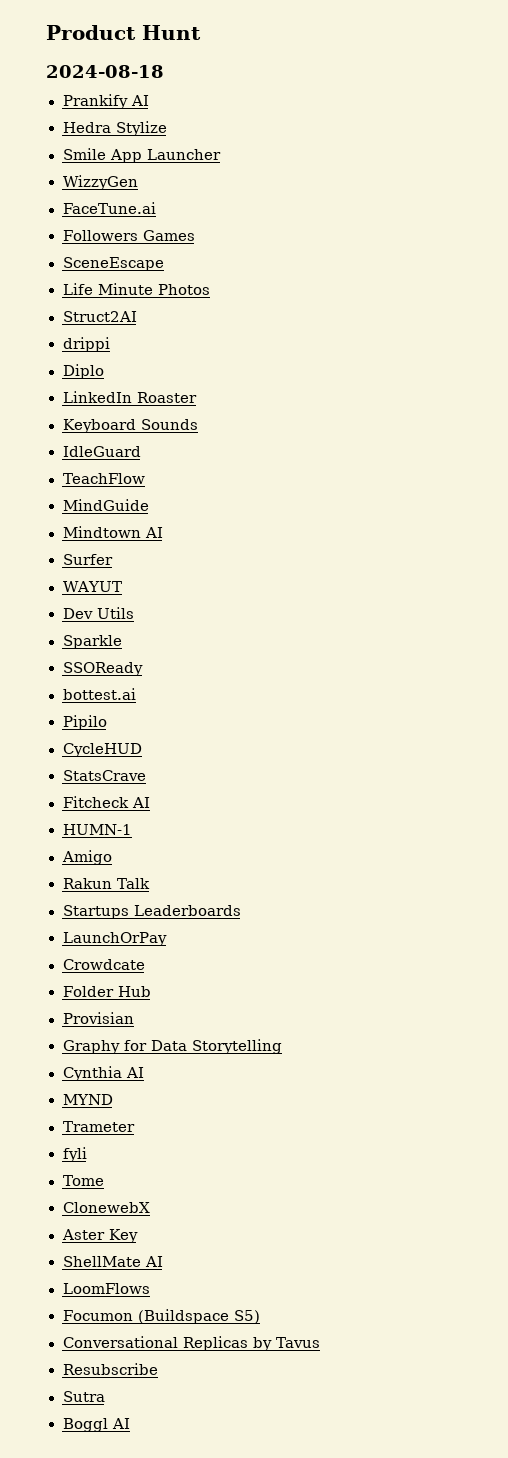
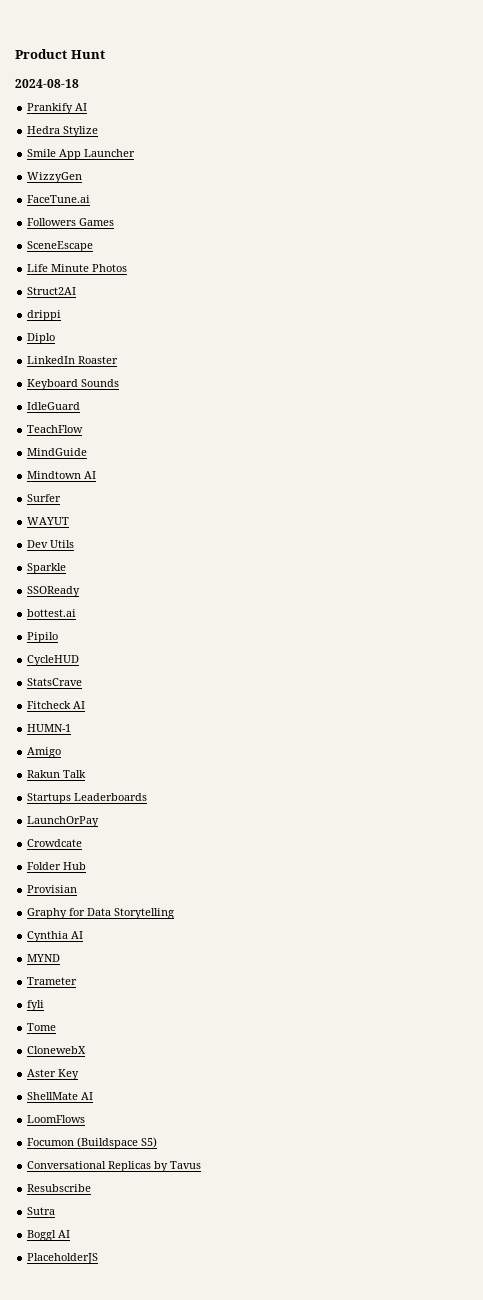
(130, 1423) none -> [27,1253,99,1264] // PlaceholderJS

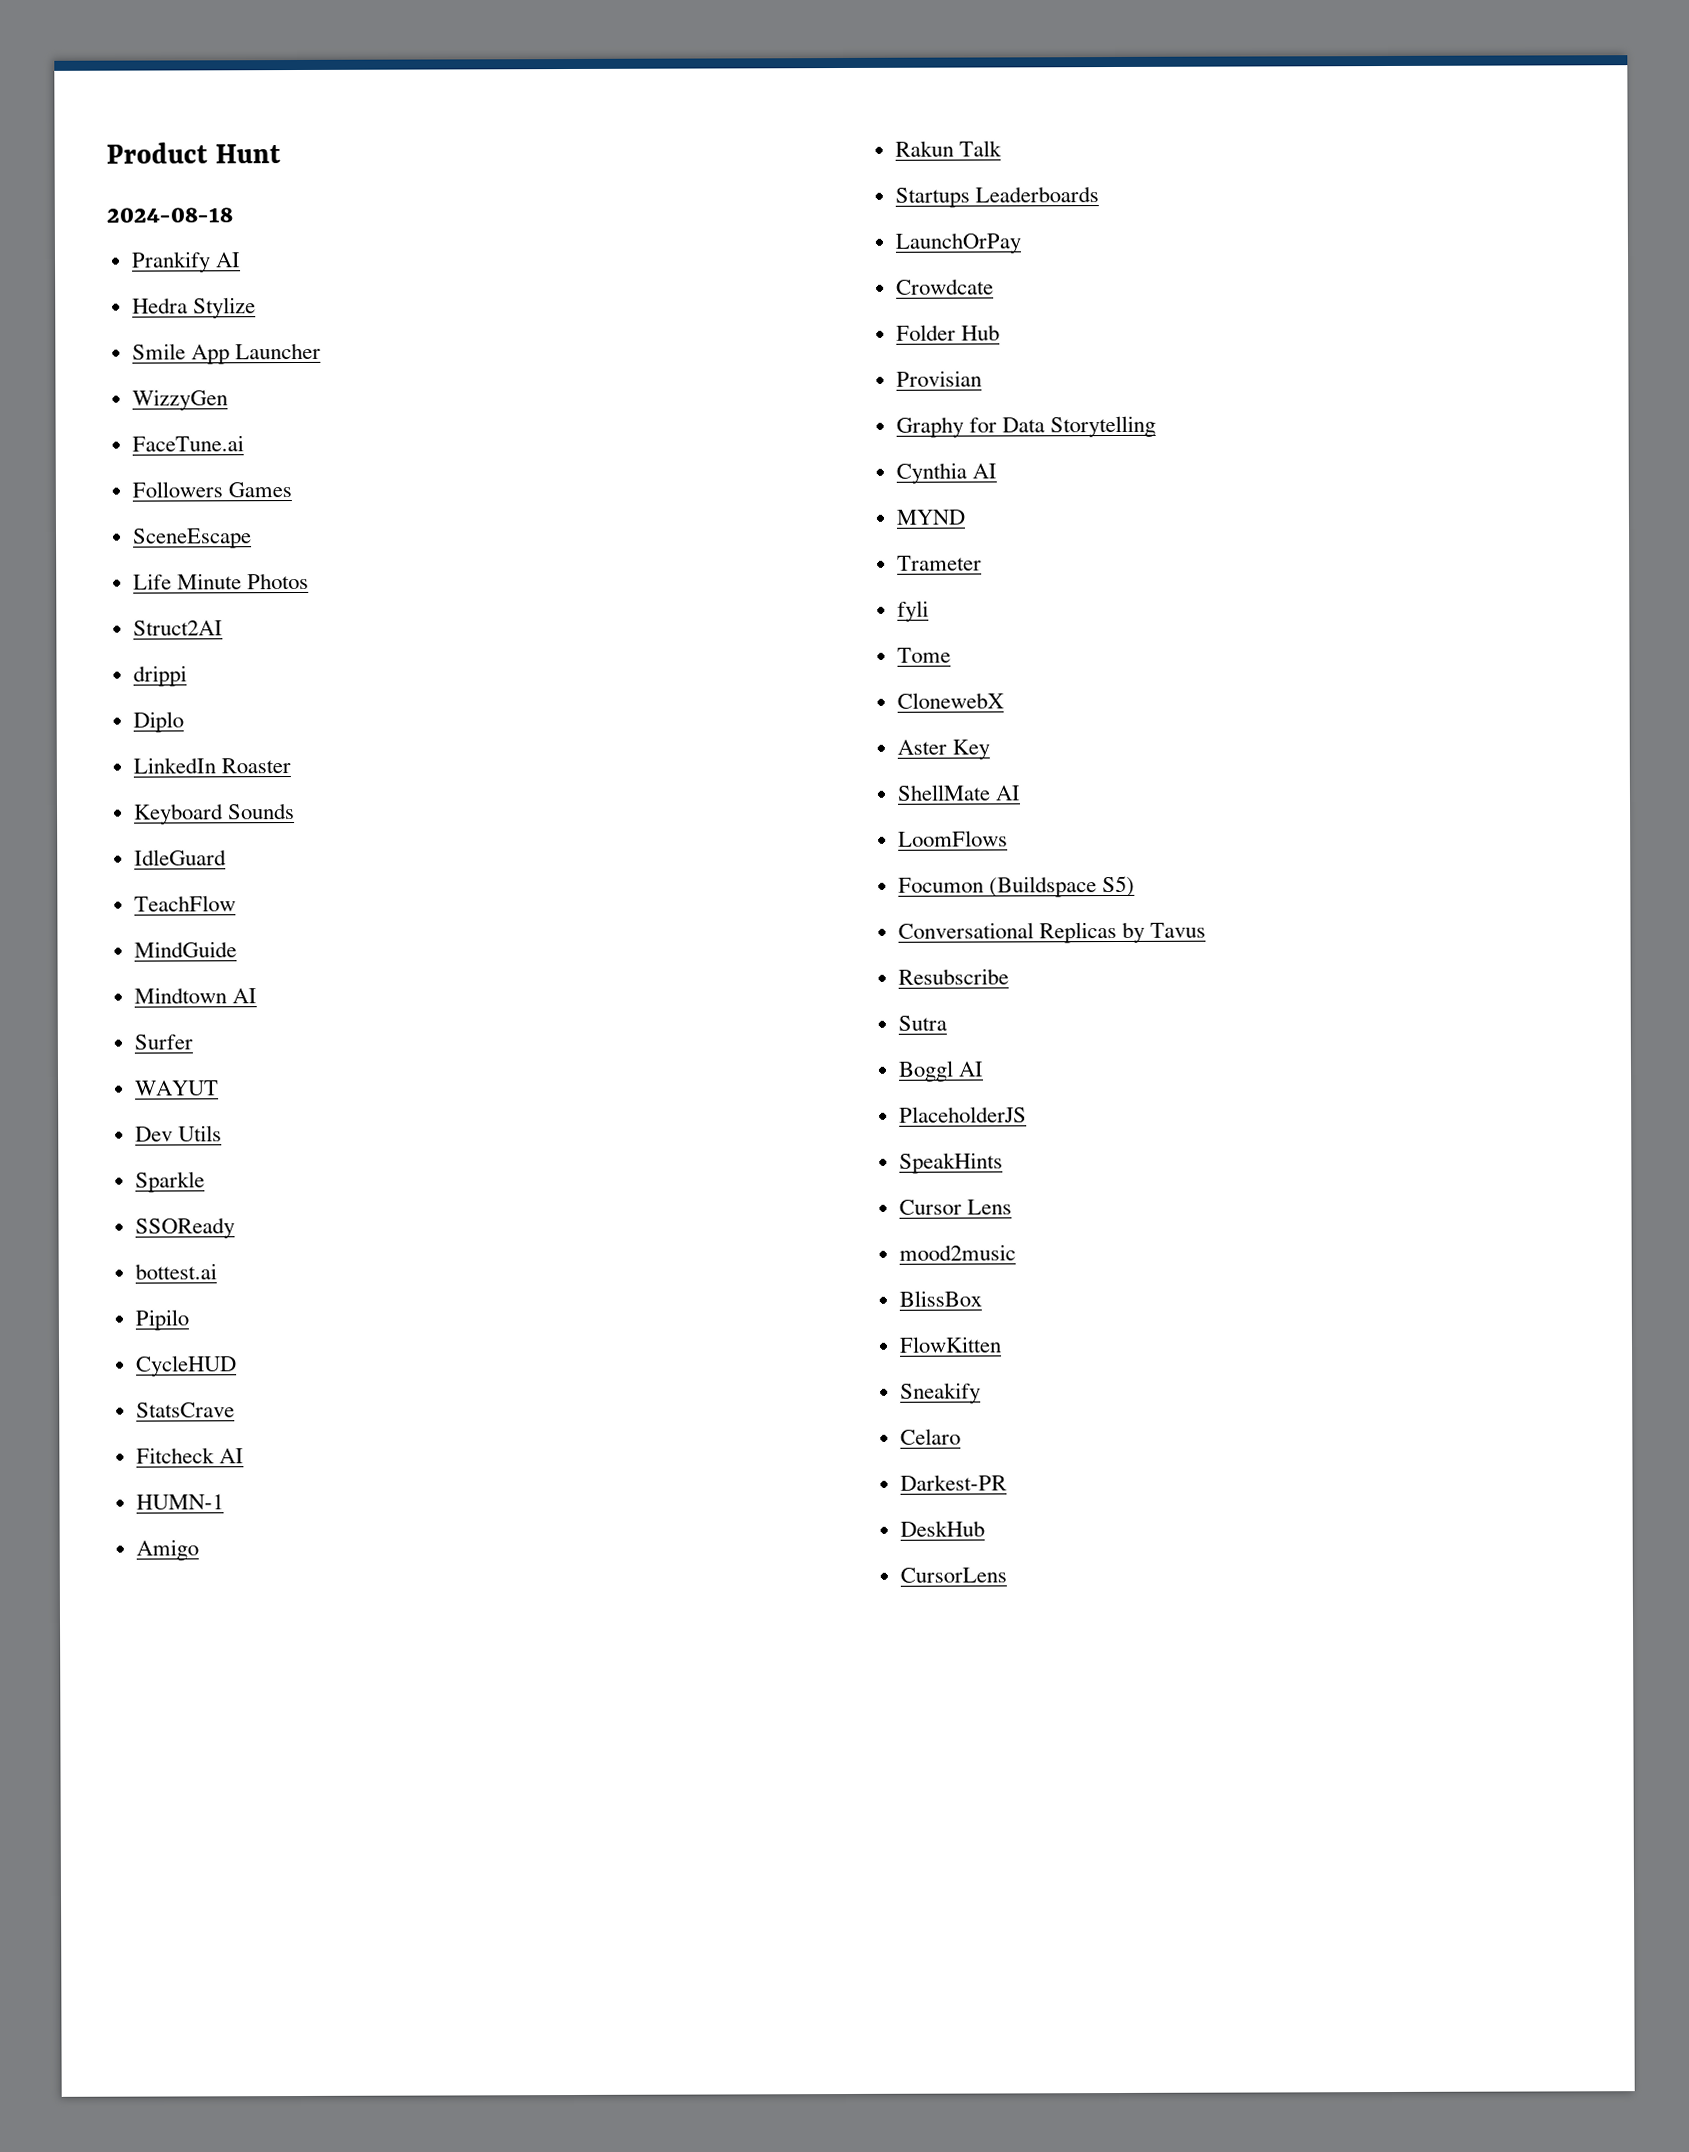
(99, 1258) none -> [898,1152,1003,1174] [898,1199,1012,1215] [898,1244,1016,1261] [898,1290,982,1307] [898,1336,1002,1353] [899,1382,981,1404] [899,1428,961,1445] [899,1474,1007,1491] [899,1520,985,1537] [899,1567,1007,1583] // SpeakHints // Cursor Lens // mood2music // BlissBox // FlowKitten // Sneakify // Celaro // Darkest-PR // DeskHub // CursorLens

